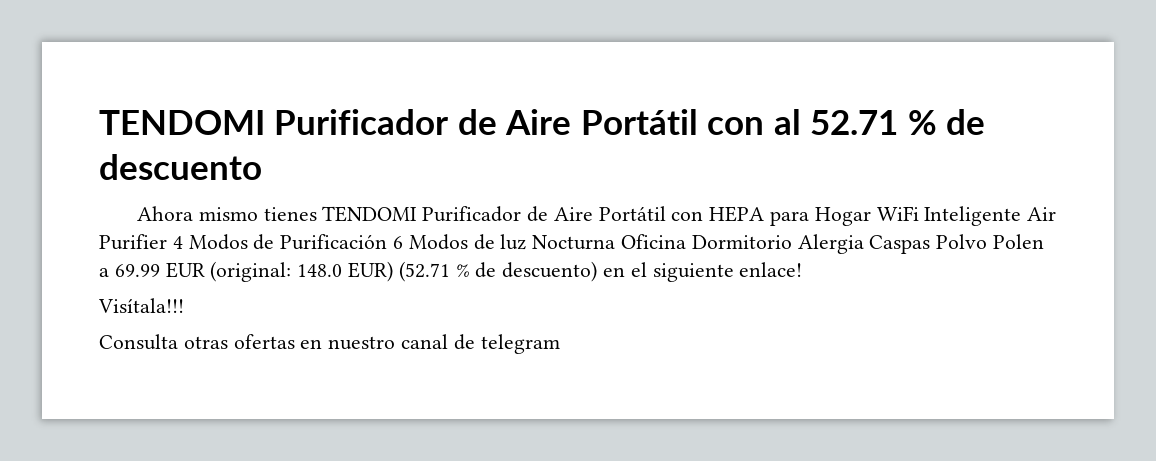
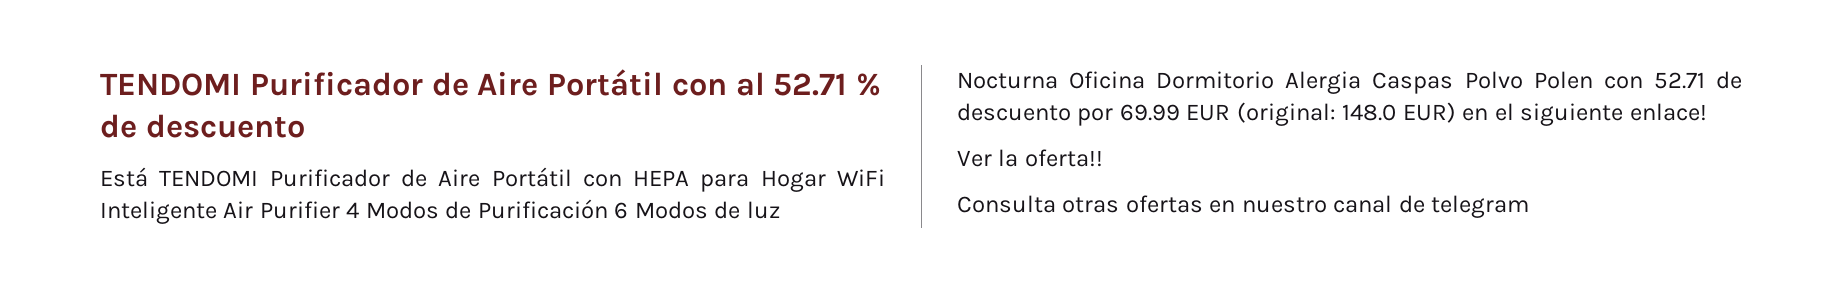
[136,206,317,221] Ahora mismo tienes -> [100,167,148,187] Está
[99,268,109,277] a -> [1603,71,1742,89] [957,103,1114,126] con 52.71 de descuento por
[398,261,598,282] (52.71 % de descuento) -> (1456, 112) none
[98,298,184,313] Visítala!!! -> [957,149,1103,167] Ver la oferta!!

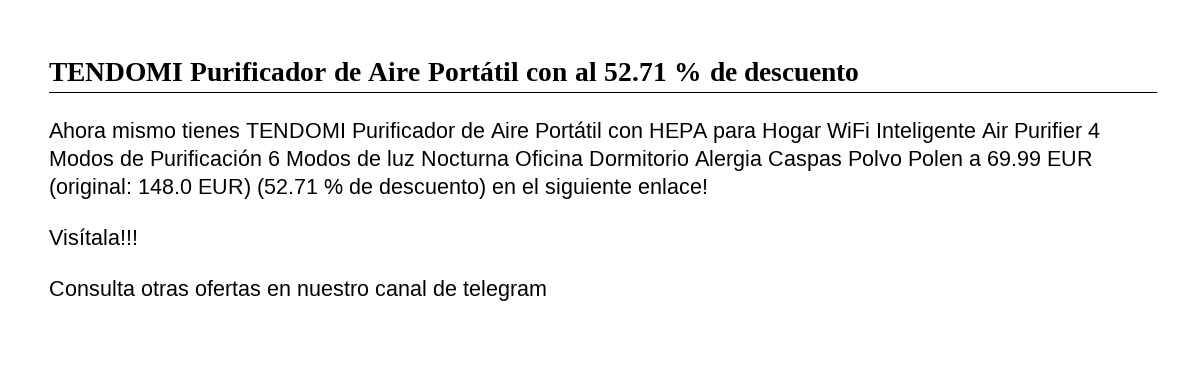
[100,167,148,187] Está -> [49,122,240,138] Ahora mismo tienes
[1603,71,1742,89] [957,103,1114,126] con 52.71 de descuento por -> [969,154,981,166] a
(1456, 112) none -> [257,178,486,199] (52.71 % de descuento)
[957,149,1103,167] Ver la oferta!! -> [49,228,138,245] Visítala!!!

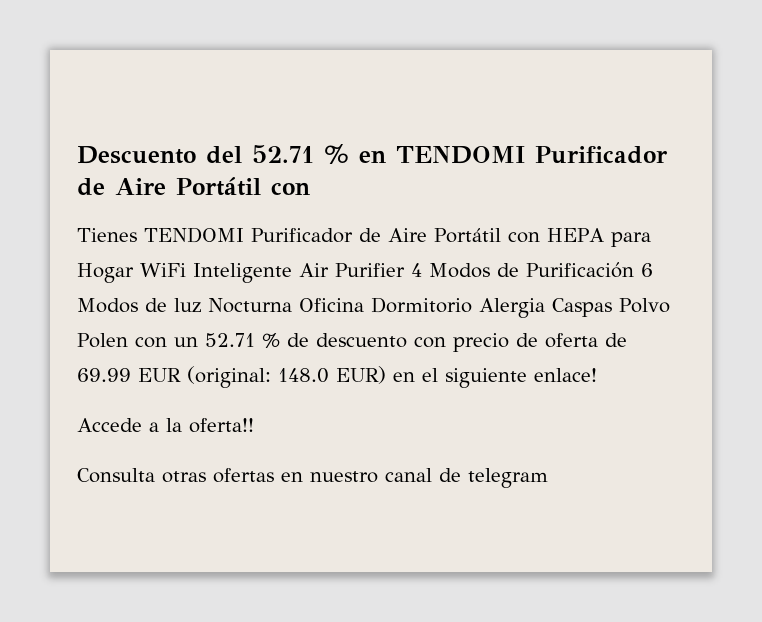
[49,62,860,81] [49,122,240,138] TENDOMI Purificador de Aire Portátil con al 52.71 % de descuento // Ahora mismo tienes -> [77,144,668,164] [77,177,310,196] [77,228,137,242] Descuento del 52.71 % en TENDOMI Purificador de Aire Portátil con // Tienes
[969,154,981,166] a -> [134,333,627,352] con un 52.71 % de descuento con precio de oferta de
[257,178,486,199] (52.71 % de descuento) -> (386, 375) none
[49,228,138,245] Visítala!!! -> [77,418,254,433] Accede a la oferta!!

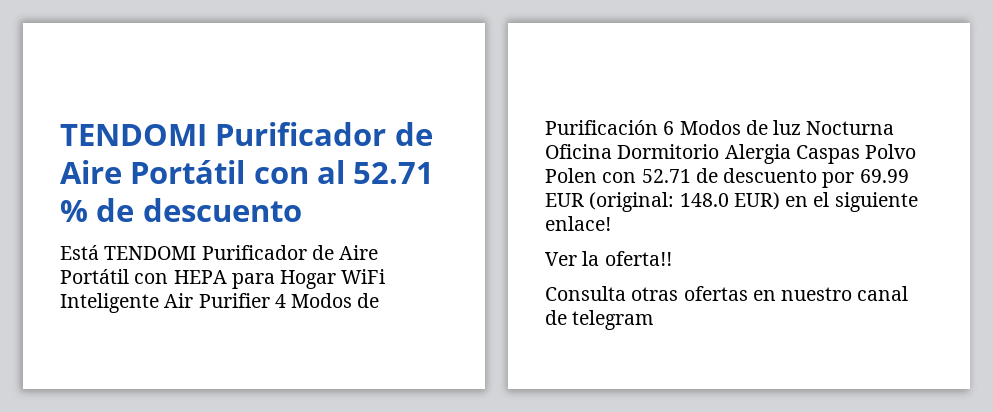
[77,144,668,164] [77,177,310,196] [77,228,137,242] Descuento del 52.71 % en TENDOMI Purificador de Aire Portátil con // Tienes -> [60,122,433,146] [60,160,435,184] [60,198,302,222] [60,245,99,260] TENDOMI Purificador de Aire Portátil con al 52.71 % de descuento // Está
[173,333,627,352] un 52.71 % de descuento con precio de oferta de -> [641,168,855,188] 52.71 de descuento por
[77,418,159,432] Accede a -> [545,252,577,266] Ver

